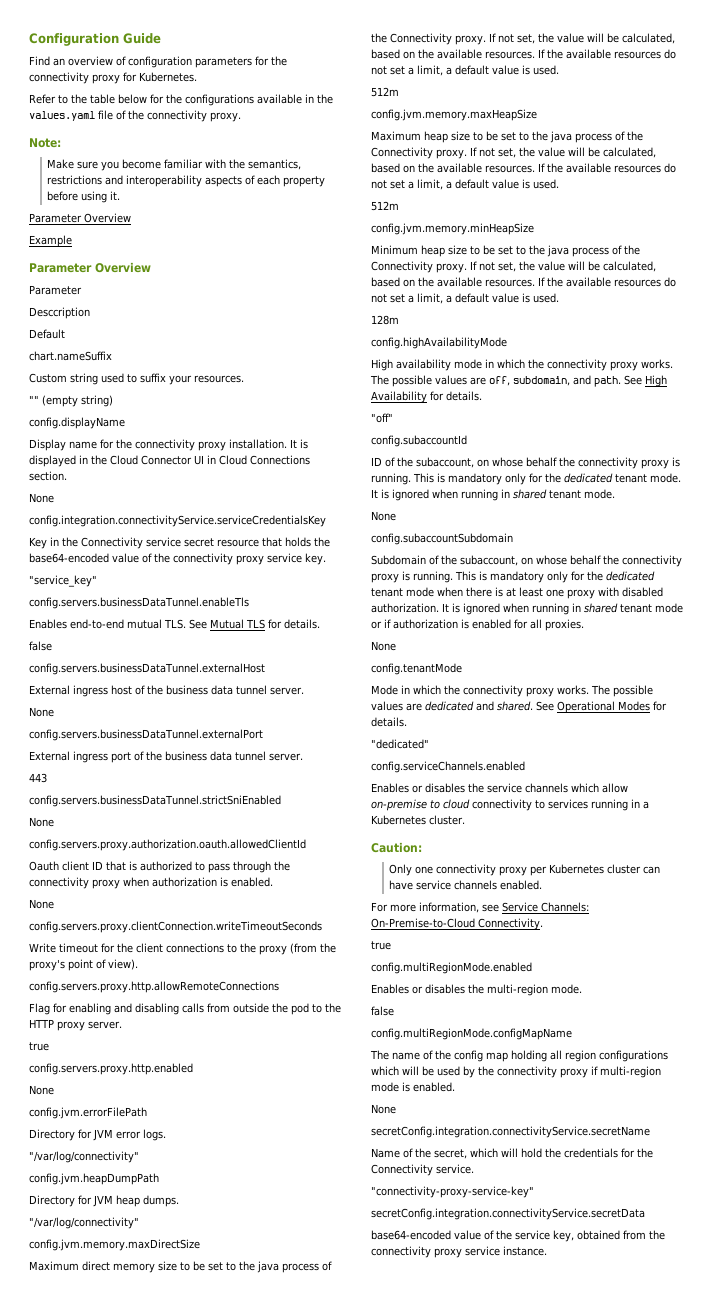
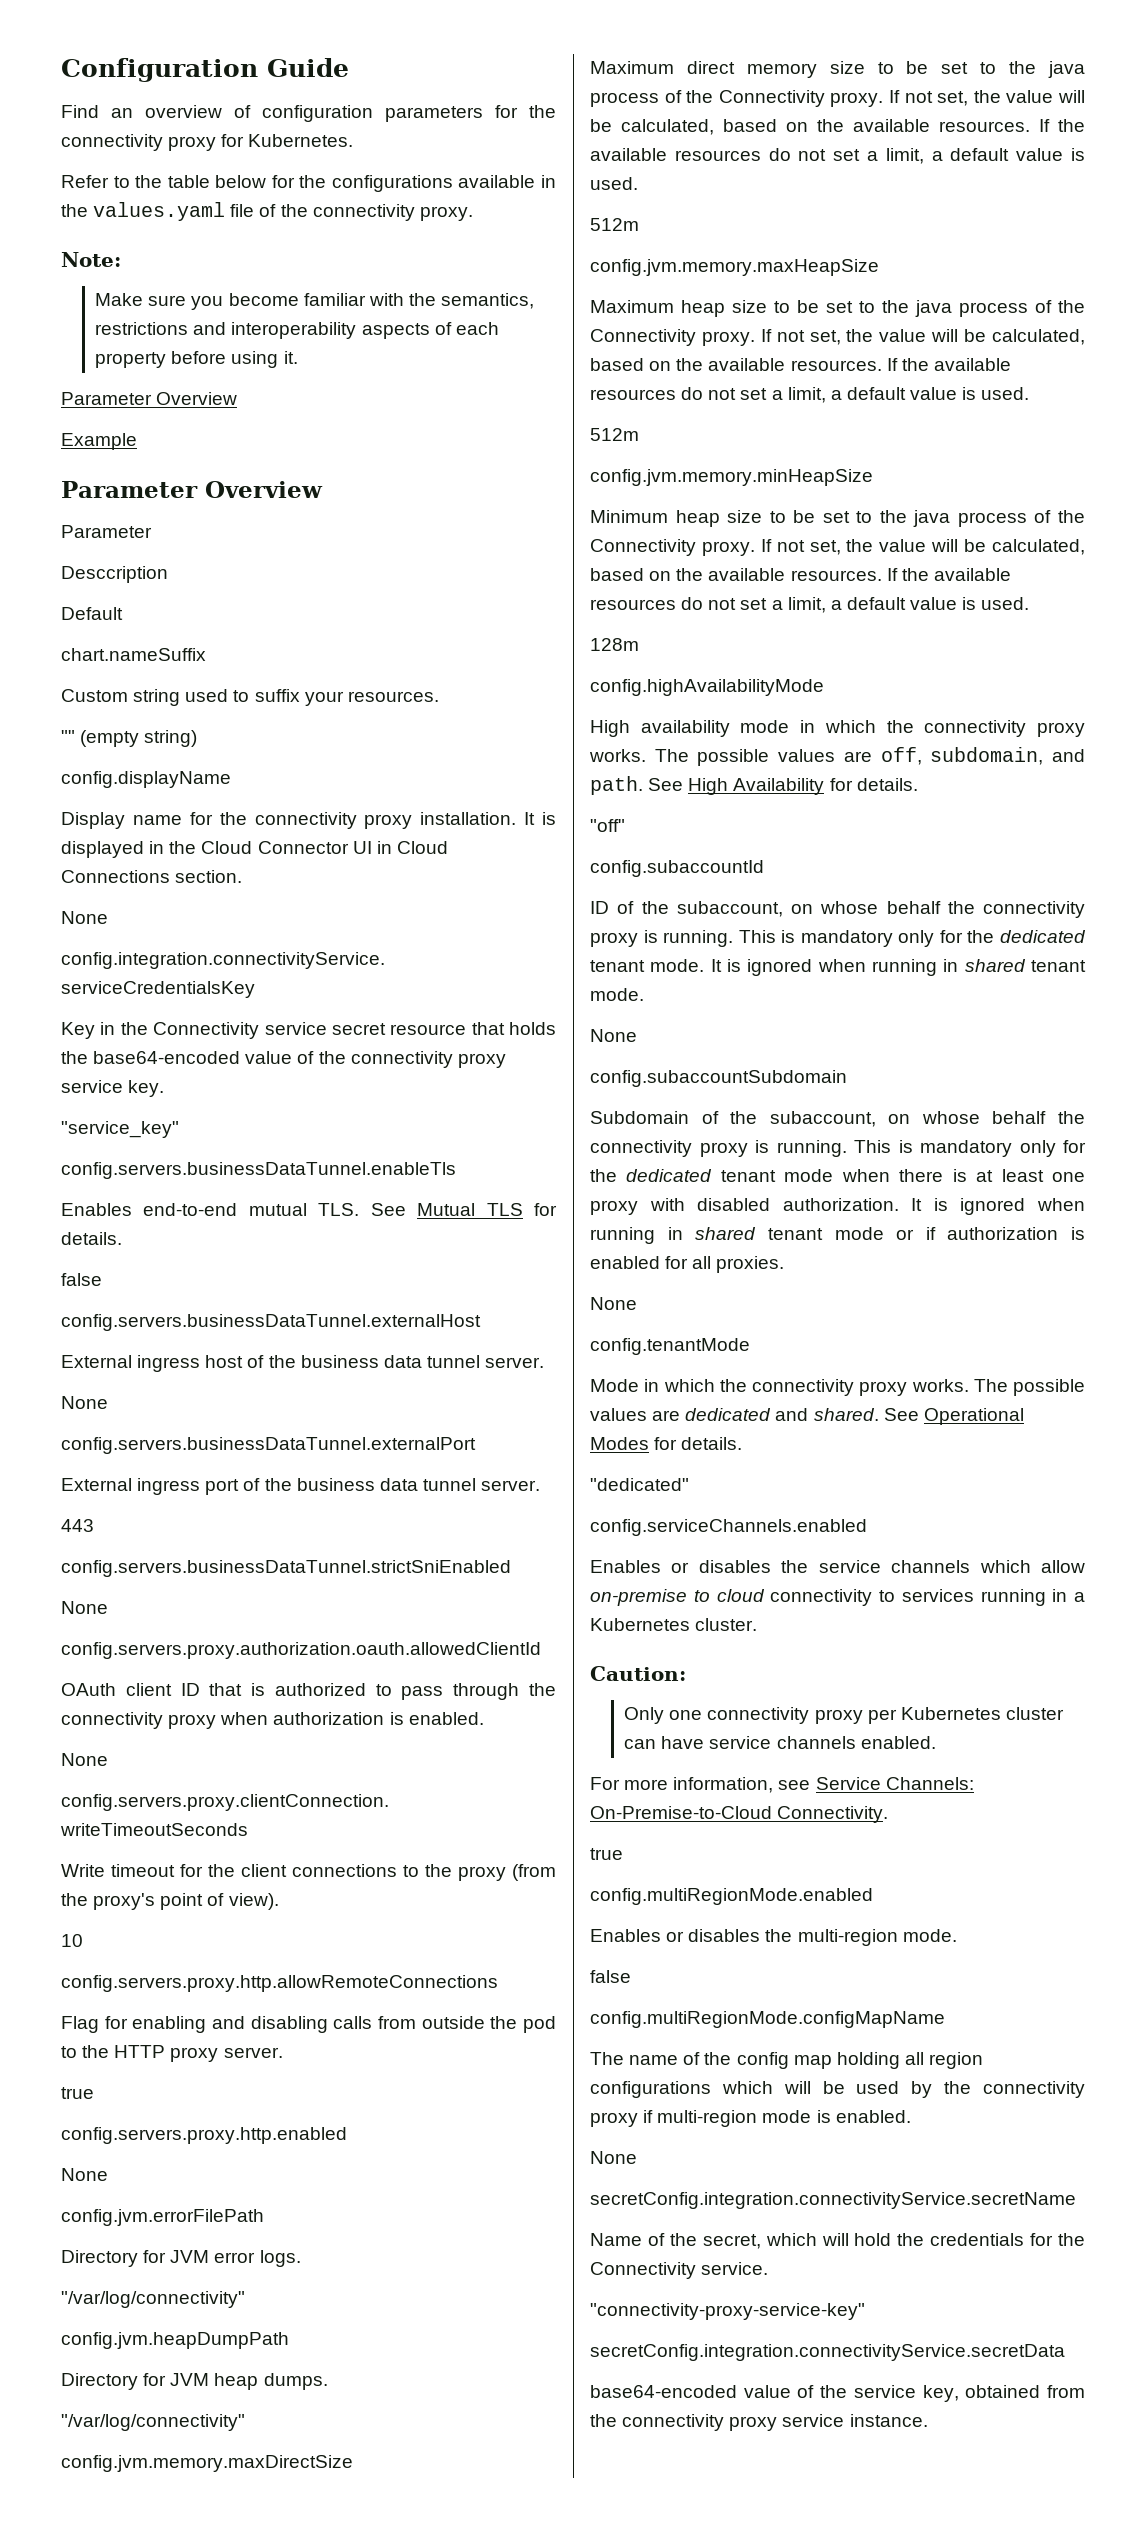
[29,861,59,871] Oauth -> [61,1683,116,1696] OAuth
(138, 964) none -> [61,1934,83,1947] // 10

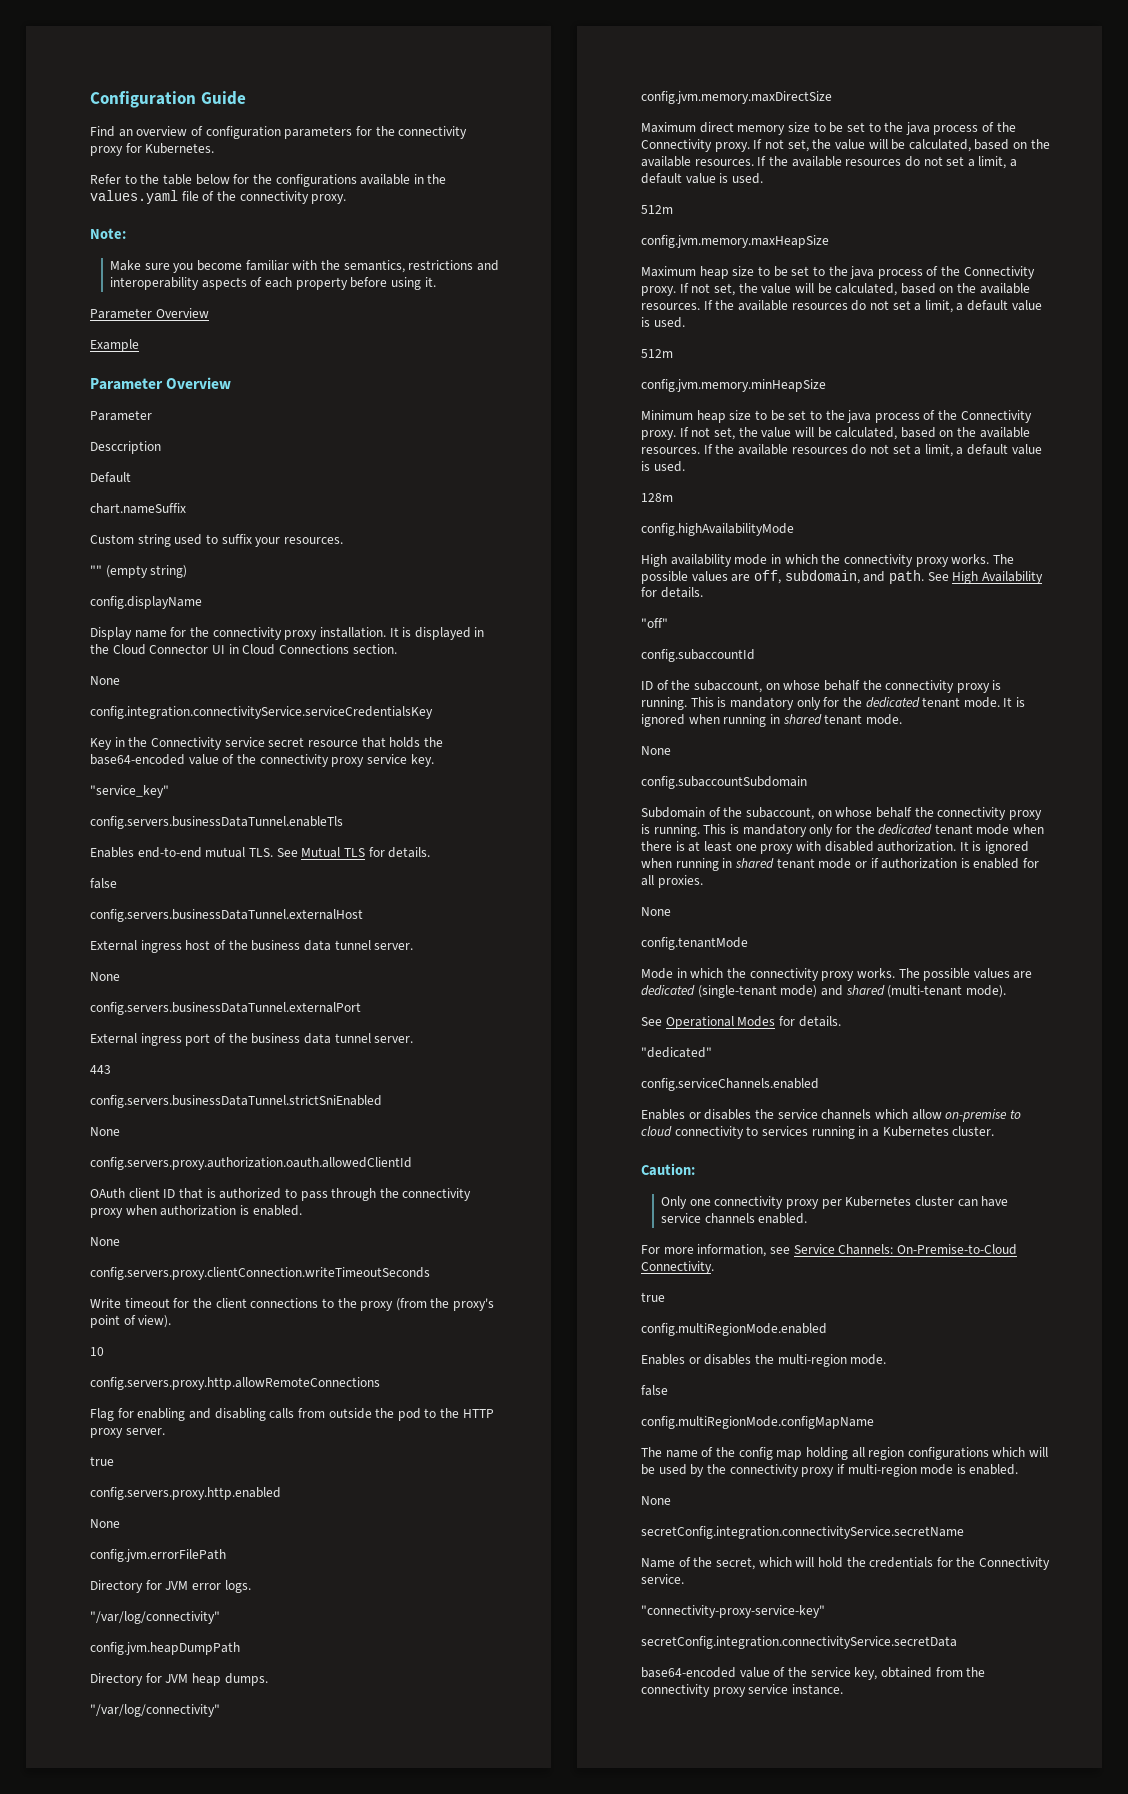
[775,1408,879,1421] and shared. -> [697,985,1006,998] (single-tenant mode) and shared (multi-tenant mode). //

